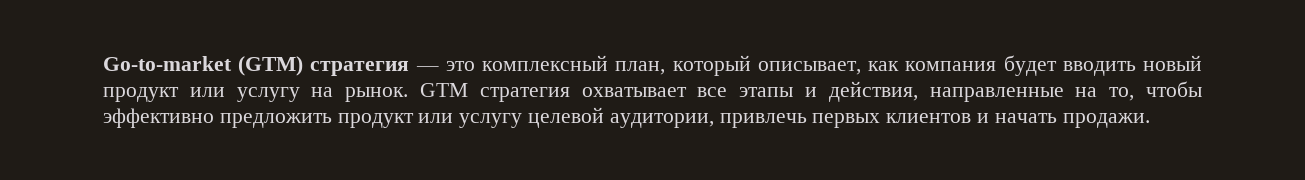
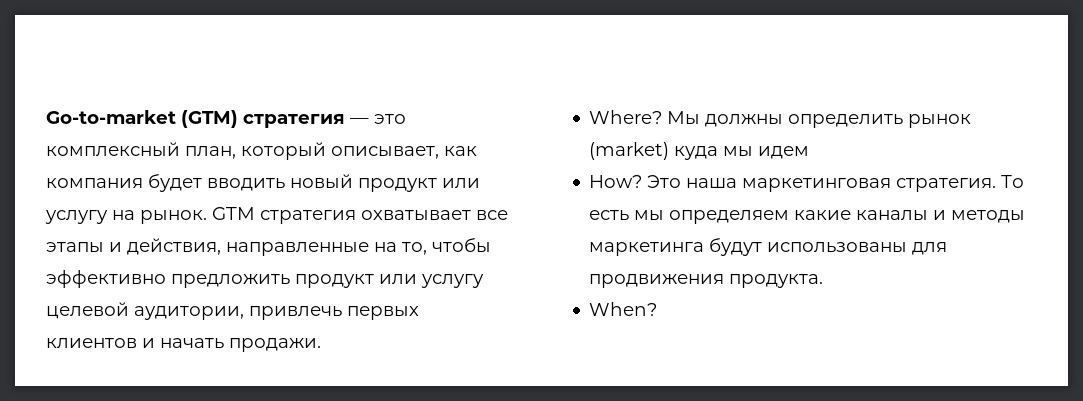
(1150, 120) none -> [589,110,972,128] [589,142,810,160] [589,175,1025,192] [589,210,1026,224] [589,238,948,256] [589,274,824,288] [589,302,658,316] // Where? Мы должны определить рынок (market) куда мы идем // How? Это наша маркетинговая стратегия. То есть мы определяем какие каналы и методы маркетинга будут использованы для продвижения продукта. // When?

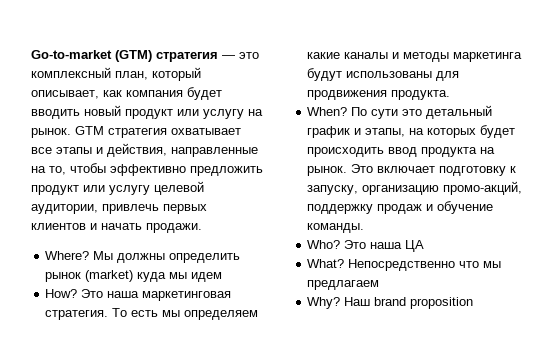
(658, 309) none -> [351,105,493,119] [307,125,516,138] [307,147,496,157] [307,164,517,176] [307,181,523,195] [307,201,494,214] [307,223,365,233] [307,240,425,252] [307,259,502,271] [307,280,380,290] [307,297,474,309] По сути это детальный график и этапы, на которых будет происходить ввод продукта на рынок. Это включает подготовку к запуску, организацию промо-акций, поддержку продаж и обучение команды. // Who? Это наша ЦА // What? Непосредственно что мы предлагаем // Why? Наш brand proposition

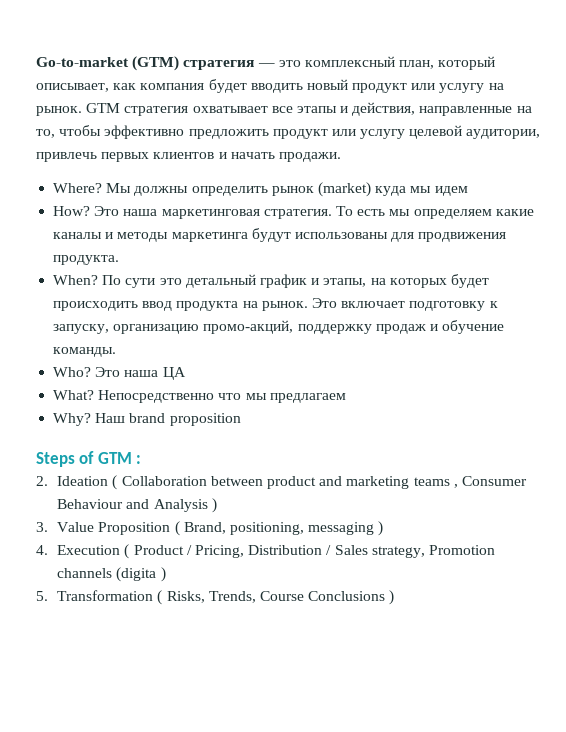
(474, 303) none -> [36,451,142,467] [36,475,527,490] [57,498,217,513] [36,521,384,536] [36,544,495,559] [57,567,166,582] [36,590,395,605] // Steps of GTM : // 2. Ideation ( Collaboration between product and marketing teams , Consumer Behaviour and Analysis ) // 3. Value Proposition ( Brand, positioning, messaging ) // 4. Execution ( Product / Pricing, Distribution / Sales strategy, Promotion channels (digita ) // 5. Transformation ( Risks, Trends, Course Conclusions )

